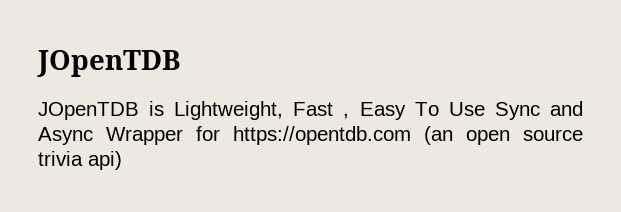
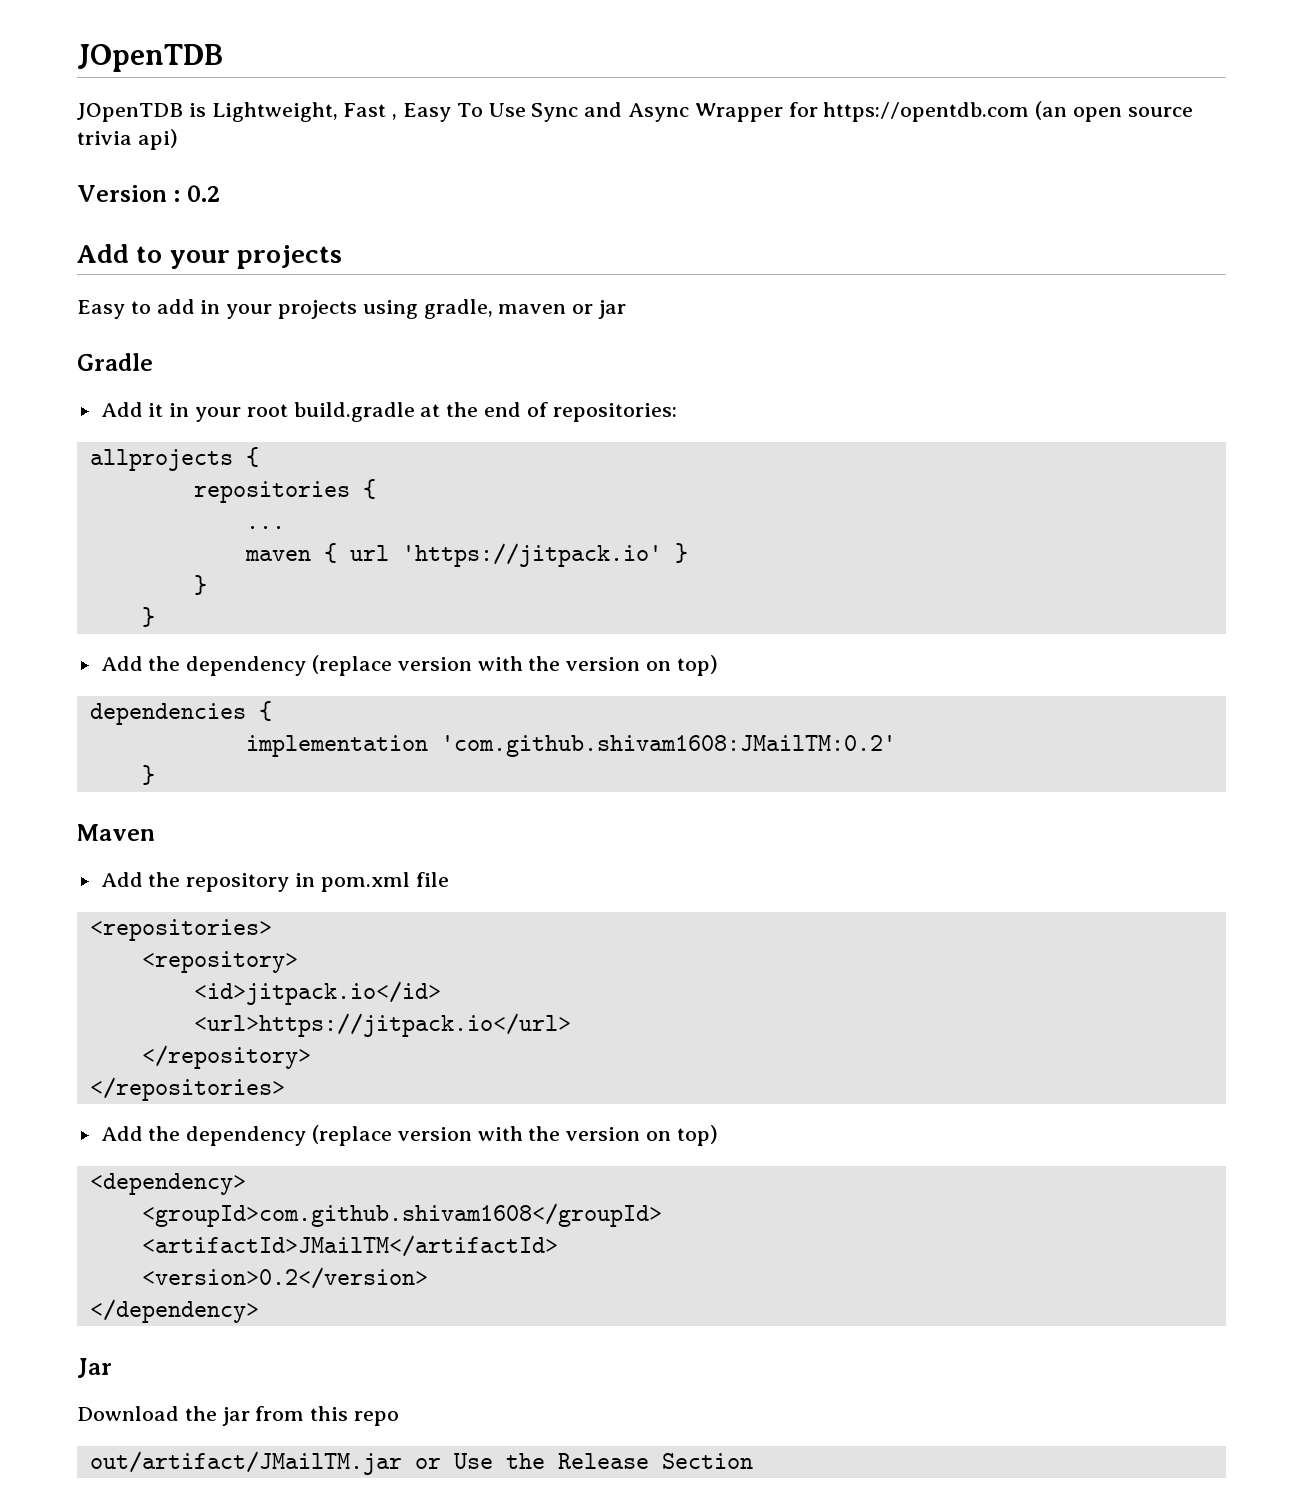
(122, 160) none -> [77,185,220,202] [77,244,342,269] [77,299,627,319] [77,353,153,371] [100,402,677,422] [89,447,259,471] [193,479,376,503] [245,526,285,529] [244,543,688,567] [193,575,207,595] [141,607,155,627] [100,655,718,676] [89,701,272,725] [245,735,896,757] [141,765,155,785] [77,824,155,841] [100,872,449,892] [89,919,272,941] [141,951,298,973] [193,981,441,1005] [193,1013,571,1037] [141,1045,311,1069] [89,1077,285,1101] [100,1125,718,1146] [89,1173,246,1195] [141,1203,662,1227] [141,1235,558,1257] [141,1267,428,1289] [89,1299,259,1323] [77,1358,112,1378] [77,1406,400,1426] [89,1451,753,1475] // Version : 0.2 // Add to your projects // Easy to add in your projects using gradle, maven or jar // Gradle // Add it in your root build.gradle at the end of repositories: // allprojects { // repositories { // ... // maven { url 'https://jitpack.io' } // } // } // Add the dependency (replace version with the version on top) // dependencies { // implementation 'com.github.shivam1608:JMailTM:0.2' // } // Maven // Add the repository in pom.xml file // <repositories> // <repository> // <id>jitpack.io</id> // <url>https://jitpack.io</url> // </repository> // </repositories> // Add the dependency (replace version with the version on top) // <dependency> // <groupId>com.github.shivam1608</groupId> // <artifactId>JMailTM</artifactId> // <version>0.2</version> // </dependency> // Jar // Download the jar from this repo // out/artifact/JMailTM.jar or Use the Release Section

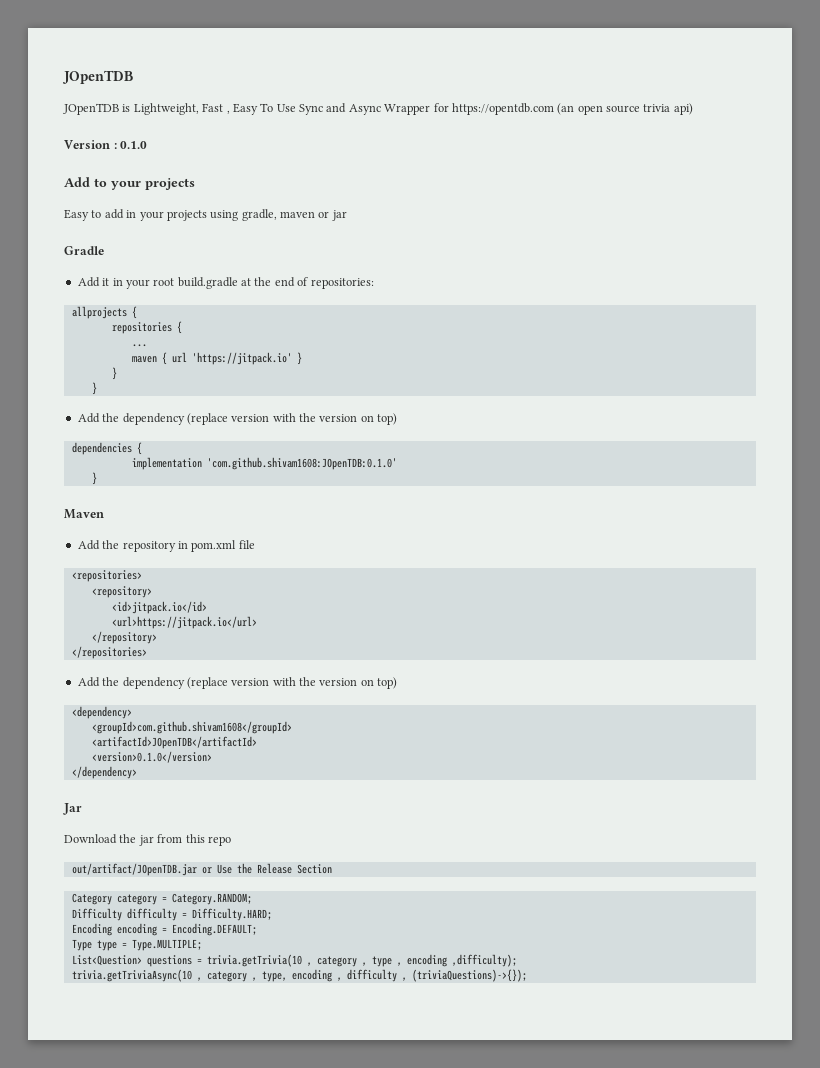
[186,185,220,202] 0.2 -> [120,141,148,149] 0.1.0
[440,735,896,757] 'com.github.shivam1608:JMailTM:0.2' -> [206,457,397,470] 'com.github.shivam1608:JOpenTDB:0.1.0'
[141,1235,558,1257] [141,1267,428,1289] <artifactId>JMailTM</artifactId> // <version>0.2</version> -> [91,736,257,749] [91,751,212,763] <artifactId>JOpenTDB</artifactId> // <version>0.1.0</version>
[89,1451,402,1475] out/artifact/JMailTM.jar -> [71,863,197,876] out/artifact/JOpenTDB.jar
(753, 1461) none -> [71,893,252,905] [71,908,272,921] [71,923,257,936] [71,939,202,951] [71,954,517,967] [71,969,527,982] // Category category = Category.RANDOM; // Difficulty difficulty = Difficulty.HARD; // Encoding encoding = Encoding.DEFAULT; // Type type = Type.MULTIPLE; // List<Question> questions = trivia.getTrivia(10 , category , type , encoding ,difficulty); // trivia.getTriviaAsync(10 , category , type, encoding , difficulty , (triviaQuestions)->{});

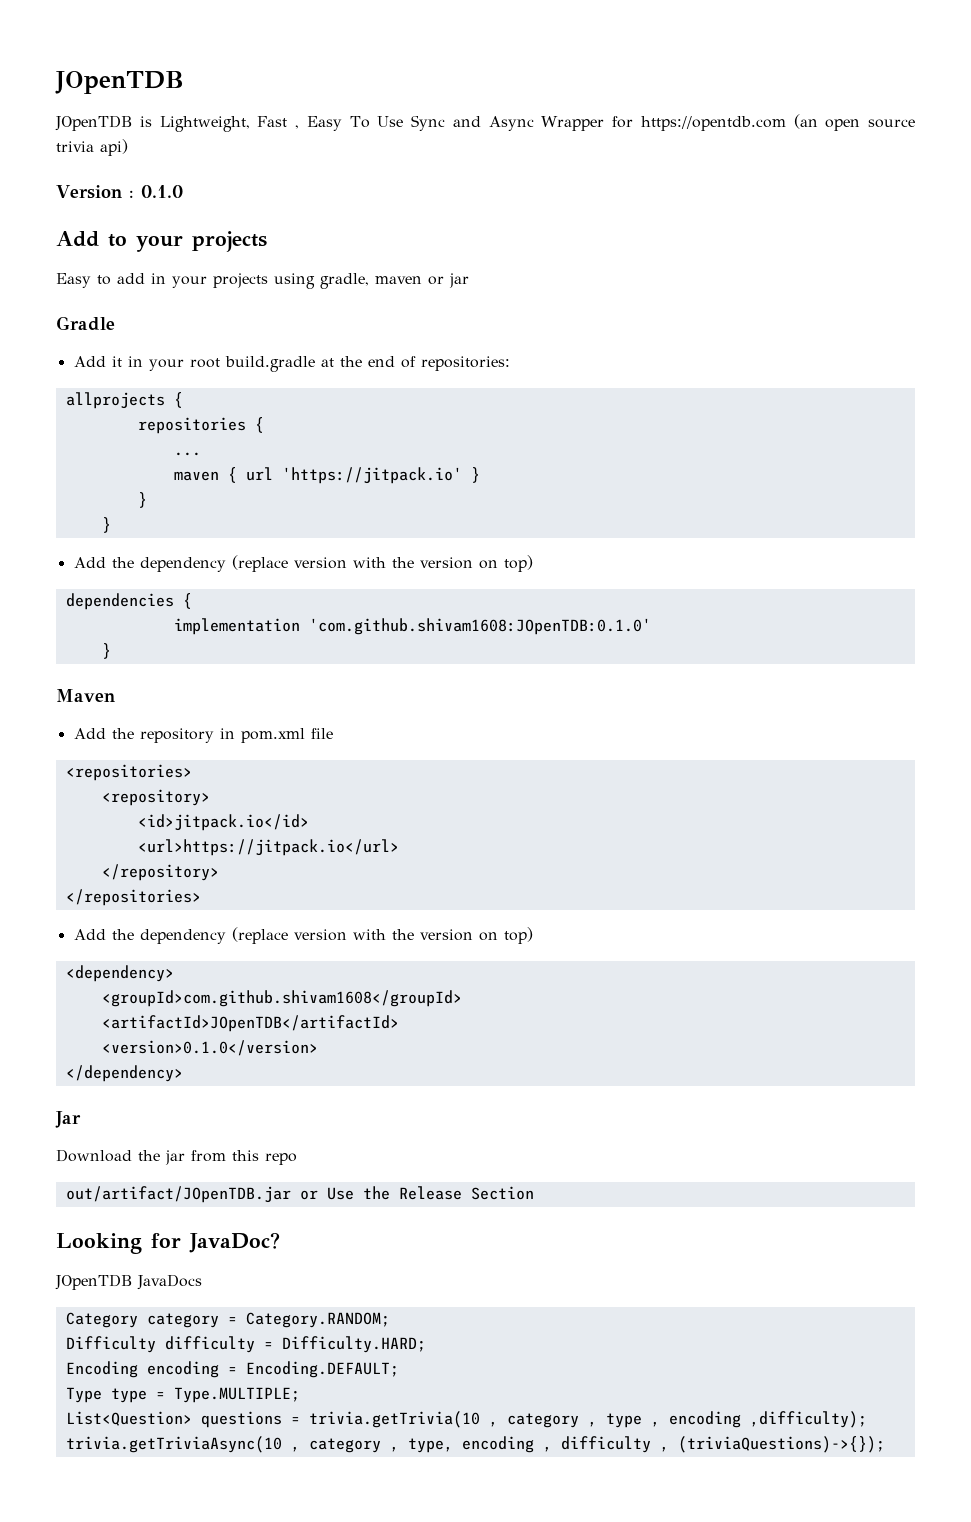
(332, 869) none -> [56,1232,280,1254] [55,1274,202,1290] // Looking for JavaDoc? // JOpenTDB JavaDocs

